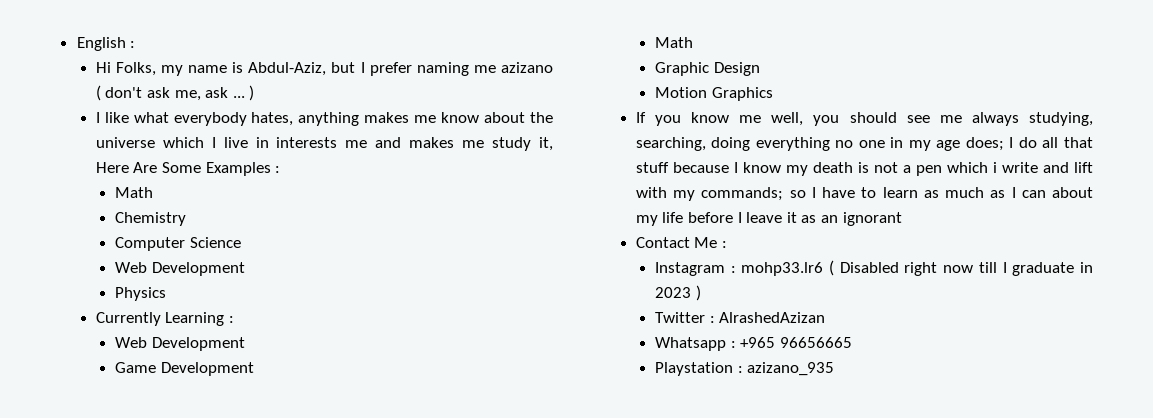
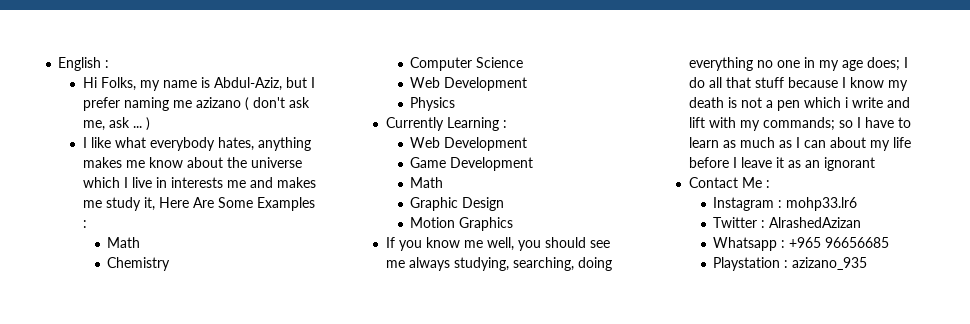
[829,260,1093,276] [654,285,701,301] ( Disabled right now till I graduate in 2023 ) -> (858, 204) none
[779,337,852,348] 96656665 -> [825,237,890,248] 96656685

